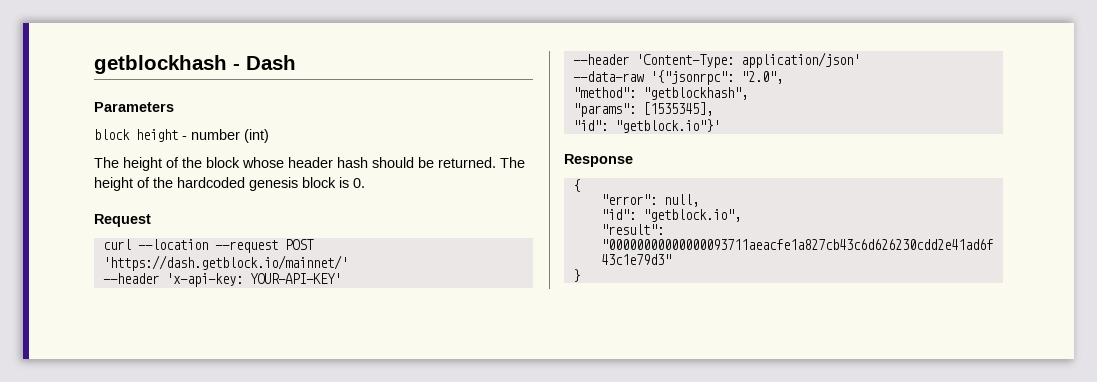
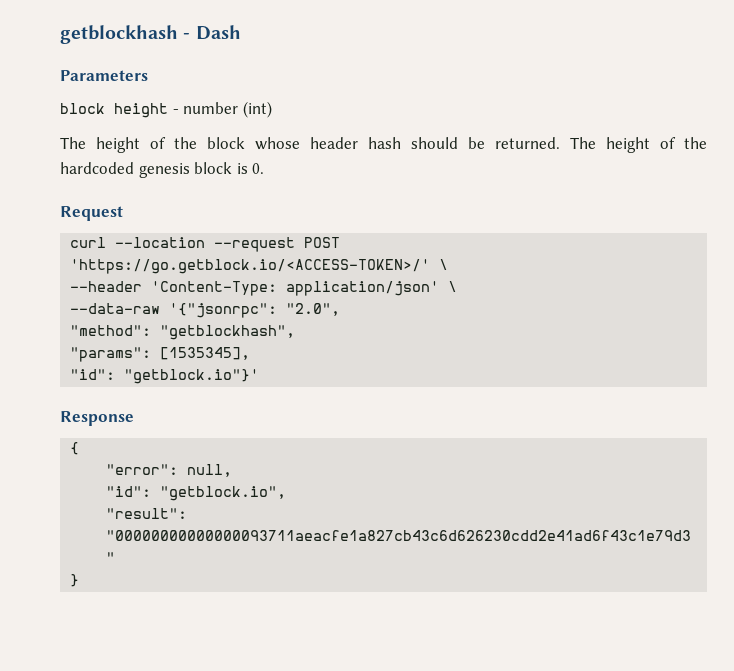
[102,255,348,271] [102,273,341,287] 'https://dash.getblock.io/mainnet/' // --header 'x-api-key: YOUR-API-KEY' -> [70,259,449,274] 'https://go.getblock.io/<ACCESS-TOKEN>/' \
(860, 60) none -> [448,281,458,292] \

